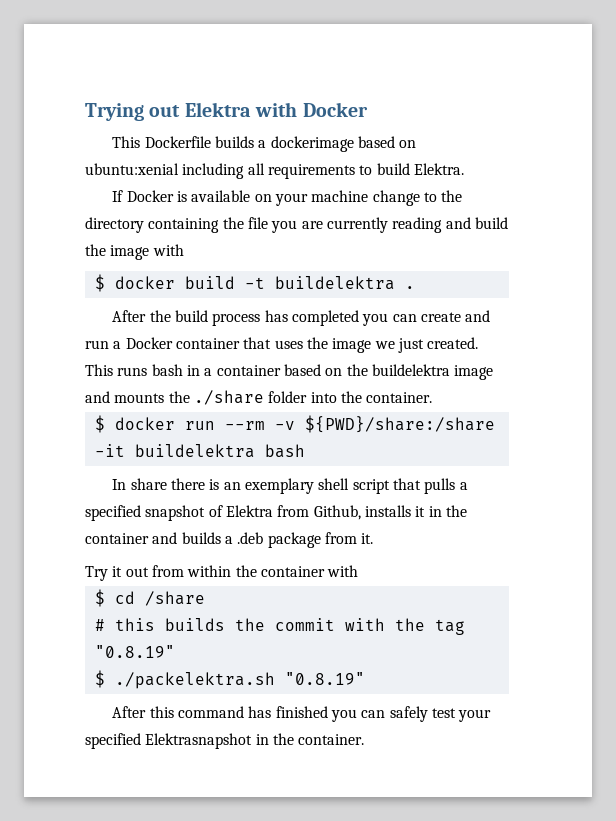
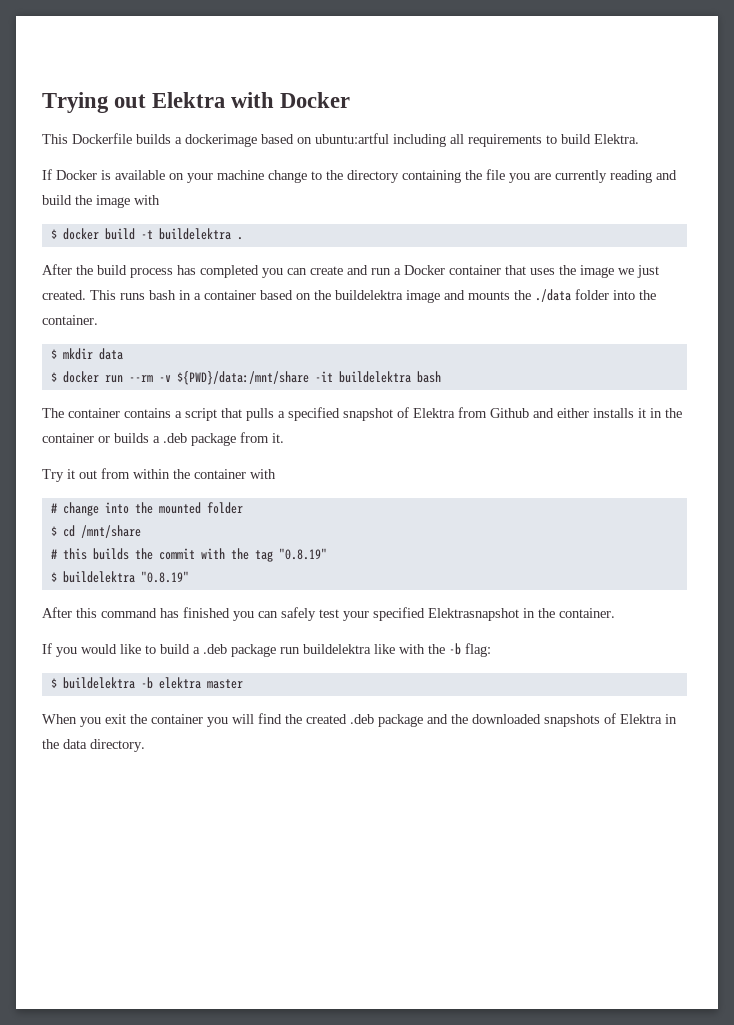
[85,163,179,175] ubuntu:xenial -> [315,133,389,144] ubuntu:artful
[193,390,264,405] ./share -> [535,289,571,302] ./data
(433, 397) none -> [50,348,123,360] // $ mkdir data
[304,415,495,433] ${PWD}/share:/share -> [176,371,309,385] ${PWD}/data:/mnt/share
[112,478,350,494] In share there is an exemplary shell -> [42,408,182,418] The container contains a
[313,505,361,520] Github, -> [490,408,589,418] Github and either
[152,532,178,544] and -> [98,436,110,443] or
(359, 571) none -> [50,502,243,516] // # change into the mounted folder
[144,591,205,606] /share -> [80,525,141,538] /mnt/share
[114,672,275,689] ./packelektra.sh -> [62,571,135,583] buildelektra
(365, 739) none -> [42,643,491,657] [50,677,243,689] [42,713,677,727] [42,739,145,752] // If you would like to build a .deb package run buildelektra like with the -b flag: // $ buildelektra -b elektra master // When you exit the container you will find the created .deb package and the downloaded snapshots of Elektra in the data directory.

